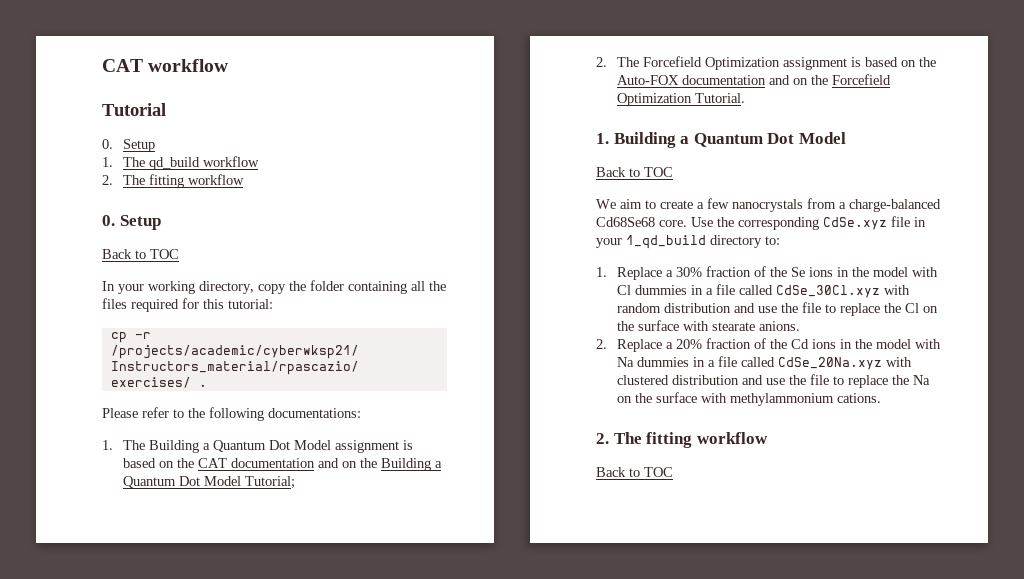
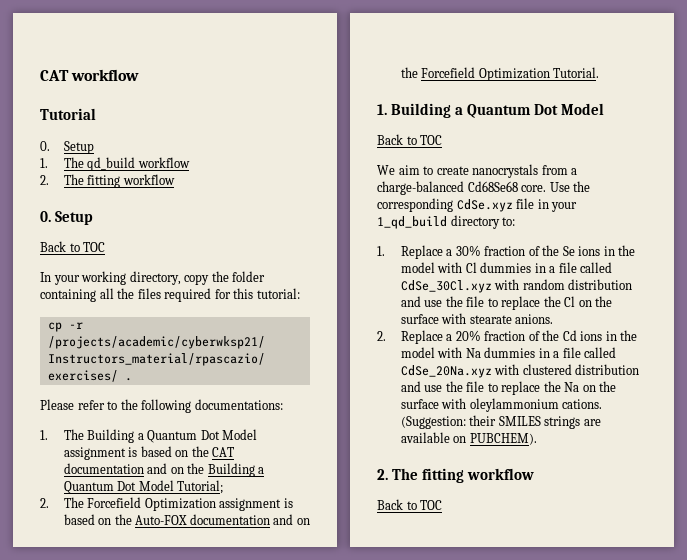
[697,198,729,209] a few -> (469, 170) none
[730,393,835,406] methylammonium -> [469,398,559,412] oleylammonium
(882, 398) none -> [400,415,601,429] [400,432,537,445] (Suggestion: their SMILES strings are available on PUBCHEM).

